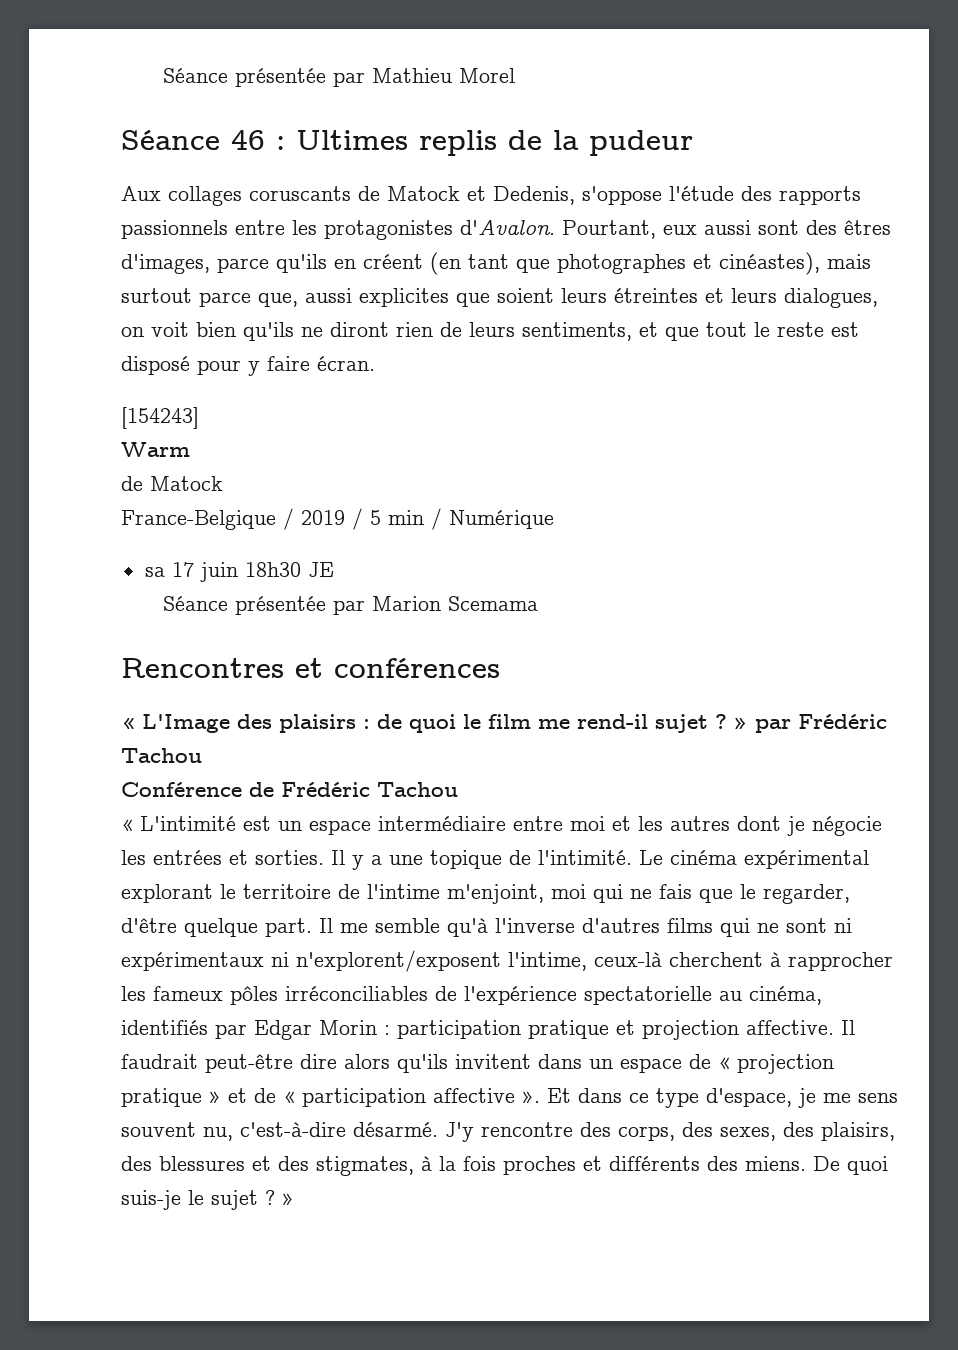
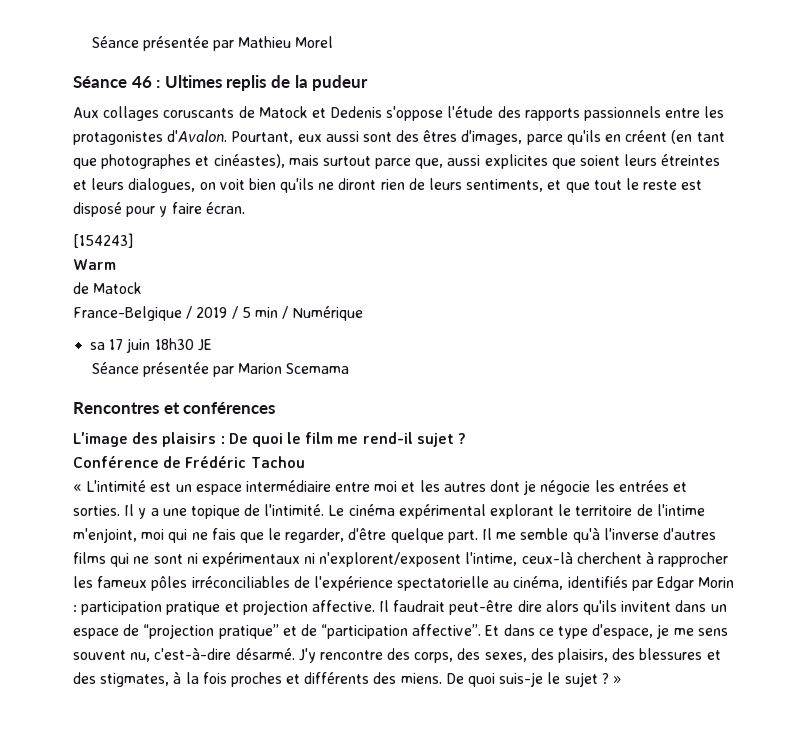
[493,186,575,205] Dedenis, -> [330,106,383,118] Dedenis
[121,714,230,733] « L'Image -> [73,432,128,447] L'image
[377,714,402,729] de -> [228,433,248,444] De
[734,714,887,733] [121,748,202,763] » par Frédéric Tachou -> (467, 438) none
[718,1054,834,1074] [121,1088,540,1107] « projection pratique » et de « participation affective ». -> [143,624,482,639] “projection pratique” et de “participation affective”.

